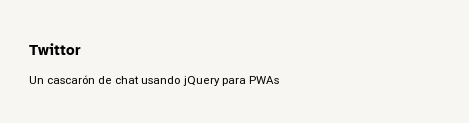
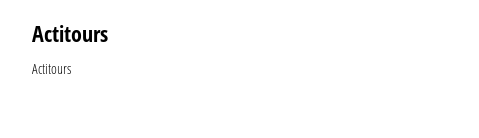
[29,43,81,55] [29,75,279,86] Twittor // Un cascarón de chat usando jQuery para PWAs -> [32,25,108,42] [32,64,71,74] Actitours // Actitours

